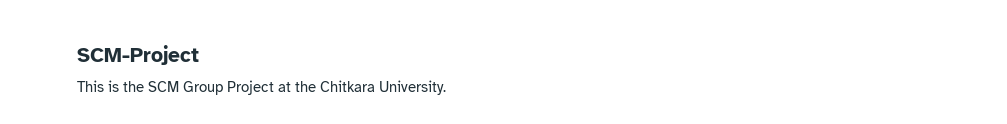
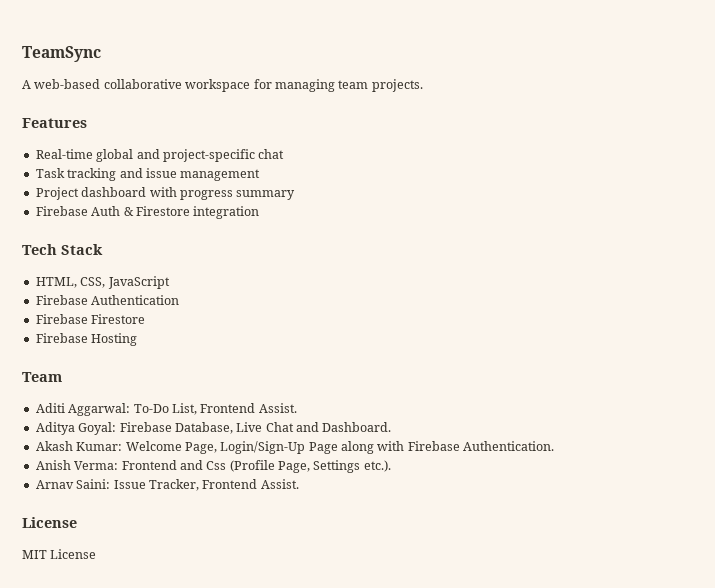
[77,45,199,65] [77,80,446,95] SCM-Project // This is the SCM Group Project at the Chitkara University. -> [22,46,101,62] [22,79,423,92] [22,118,87,128] [35,149,285,162] [35,168,261,181] [35,187,296,200] [35,206,260,219] [22,244,103,255] [35,276,170,289] [35,295,180,305] [35,314,146,324] [35,333,138,346] [22,372,62,382] [35,403,297,416] [35,422,392,435] [35,441,555,454] [35,460,391,473] [35,479,299,491] [22,517,77,528] [22,549,97,559] TeamSync // A web-based collaborative workspace for managing team projects. // Features // Real-time global and project-specific chat // Task tracking and issue management // Project dashboard with progress summary // Firebase Auth & Firestore integration // Tech Stack // HTML, CSS, JavaScript // Firebase Authentication // Firebase Firestore // Firebase Hosting // Team // Aditi Aggarwal: To-Do List, Frontend Assist. // Aditya Goyal: Firebase Database, Live Chat and Dashboard. // Akash Kumar: Welcome Page, Login/Sign-Up Page along with Firebase Authentication. // Anish Verma: Frontend and Css (Profile Page, Settings etc.). // Arnav Saini: Issue Tracker, Frontend Assist. // License // MIT License

